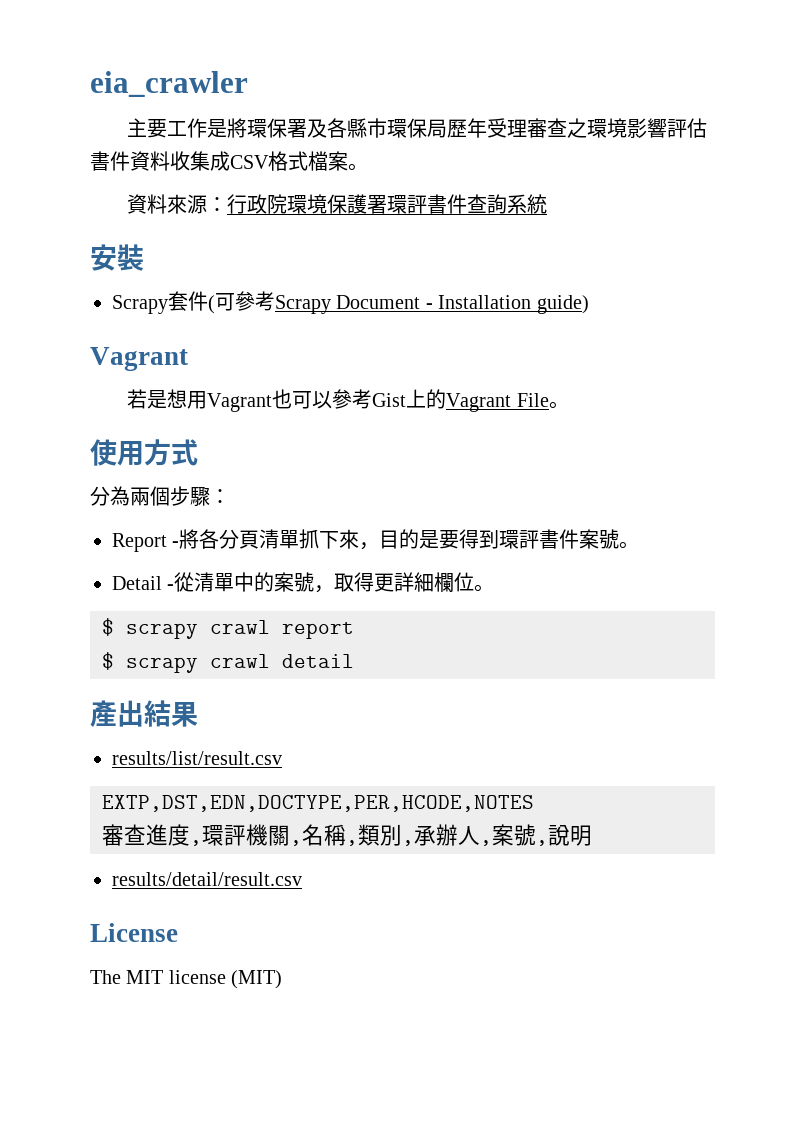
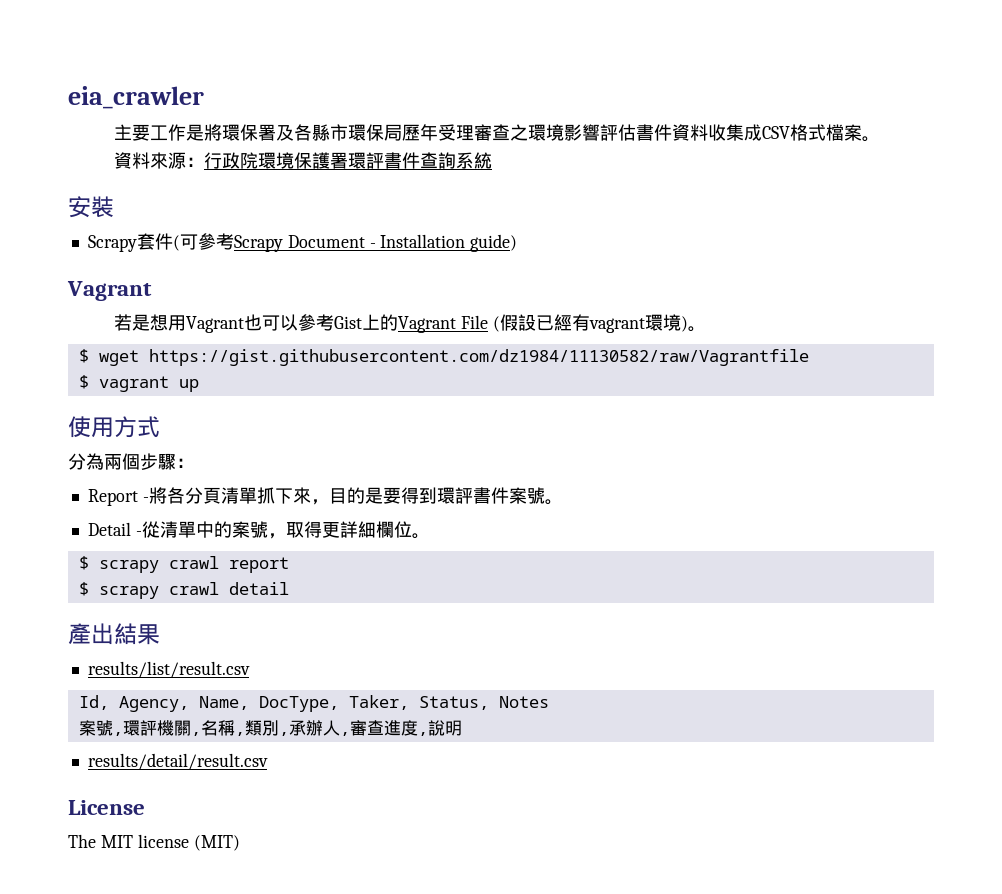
[548,401,569,409] 。 -> [492,314,706,333] [78,349,809,366] [78,375,199,392] (假設已經有vagrant環境)。 // $ wget https://gist.githubusercontent.com/dz1984/11130582/raw/Vagrantfile // $ vagrant up
[102,795,534,812] [102,824,190,846] EXTP,DST,EDN,DOCTYPE,PER,HCODE,NOTES // 審查進度 -> [78,695,549,712] [78,720,113,736] Id, Agency, Name, DocType, Taker, Status, Notes // 案號
[492,824,536,846] 案號 -> [349,720,418,736] 審查進度

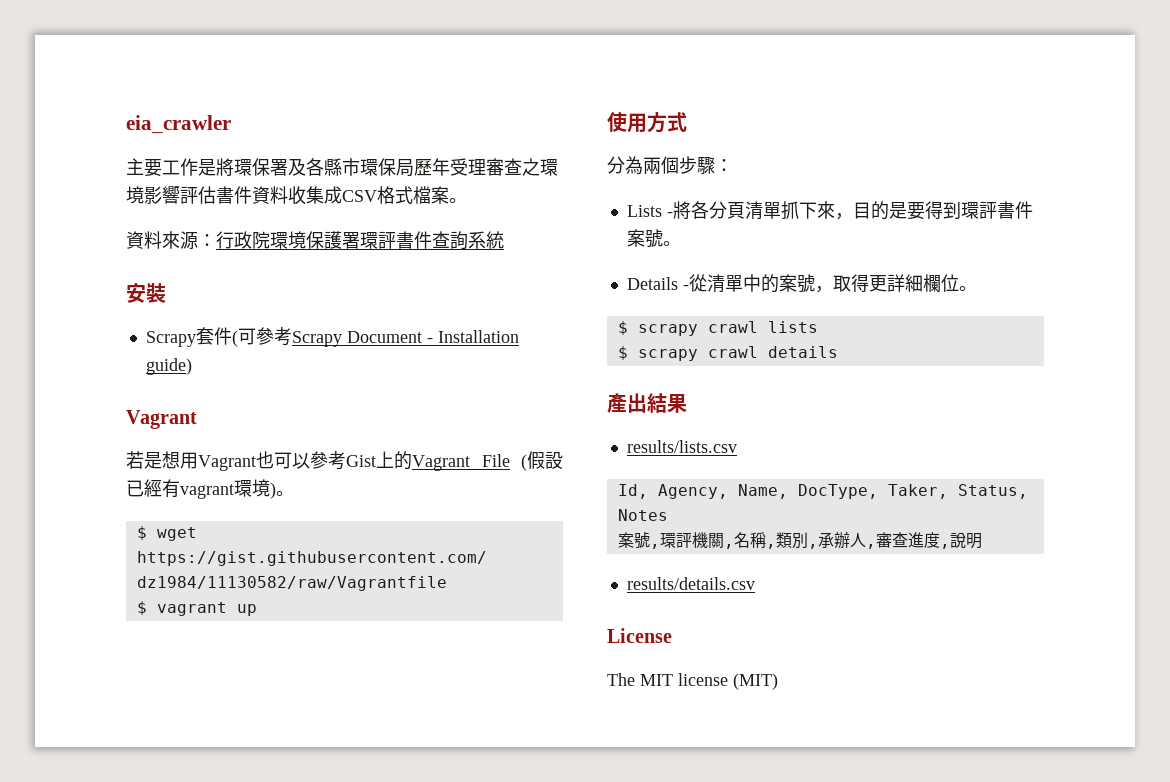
[87,489,138,506] Report -> [626,205,662,217] Lists
[87,522,131,536] Detail -> [626,277,678,290] Details
[228,557,289,573] [78,582,289,599] report // $ scrapy crawl detail -> [767,321,818,333] [617,346,838,361] lists // $ scrapy crawl details
[87,661,250,678] results/list/result.csv -> [626,440,737,453] results/lists.csv
[87,753,268,770] results/detail/result.csv -> [626,577,755,590] results/details.csv

